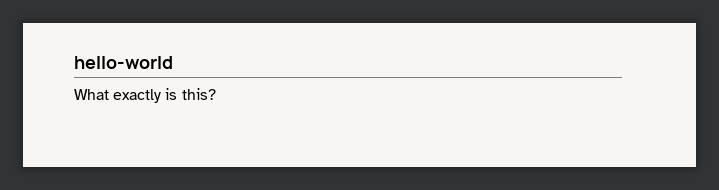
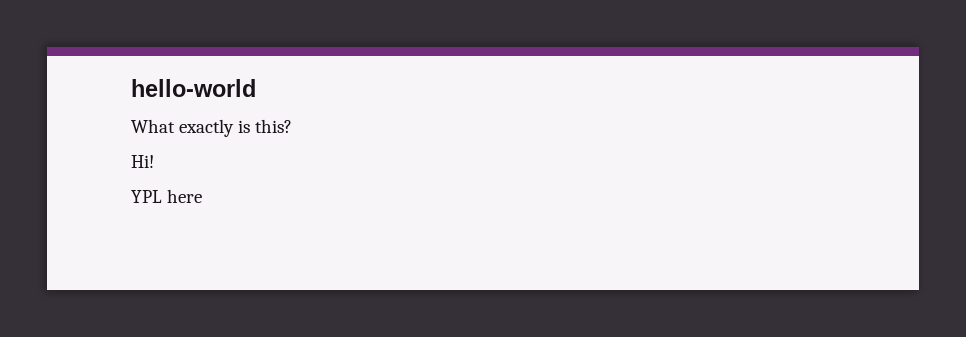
(216, 94) none -> [131,155,154,168] [131,189,203,203] // Hi! // YPL here

